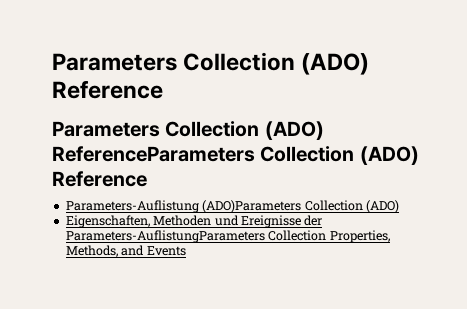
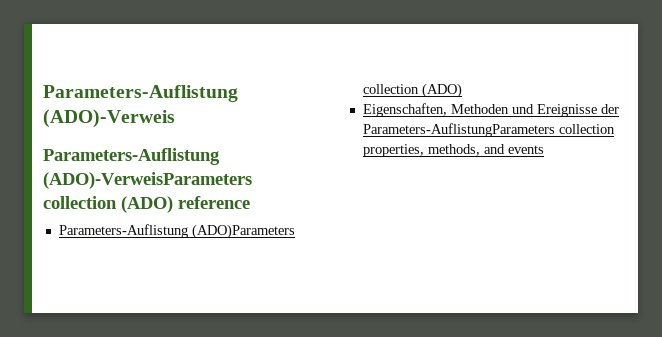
[52,52,370,75] [52,80,163,99] [52,121,324,140] [52,146,419,165] [52,171,147,187] Parameters Collection (ADO) Reference // Parameters Collection (ADO) ReferenceParameters Collection (ADO) Reference -> [43,85,238,102] [43,109,175,128] [43,148,220,165] [43,172,252,189] [43,196,250,213] Parameters-Auflistung (ADO)-Verweis // Parameters-Auflistung (ADO)-VerweisParameters collection (ADO) reference
[304,200,363,211] Collection -> [362,84,419,94] collection
[268,230,390,243] [65,245,186,257] Collection Properties, Methods, and Events -> [558,124,615,134] [362,144,544,157] collection properties, methods, and events

